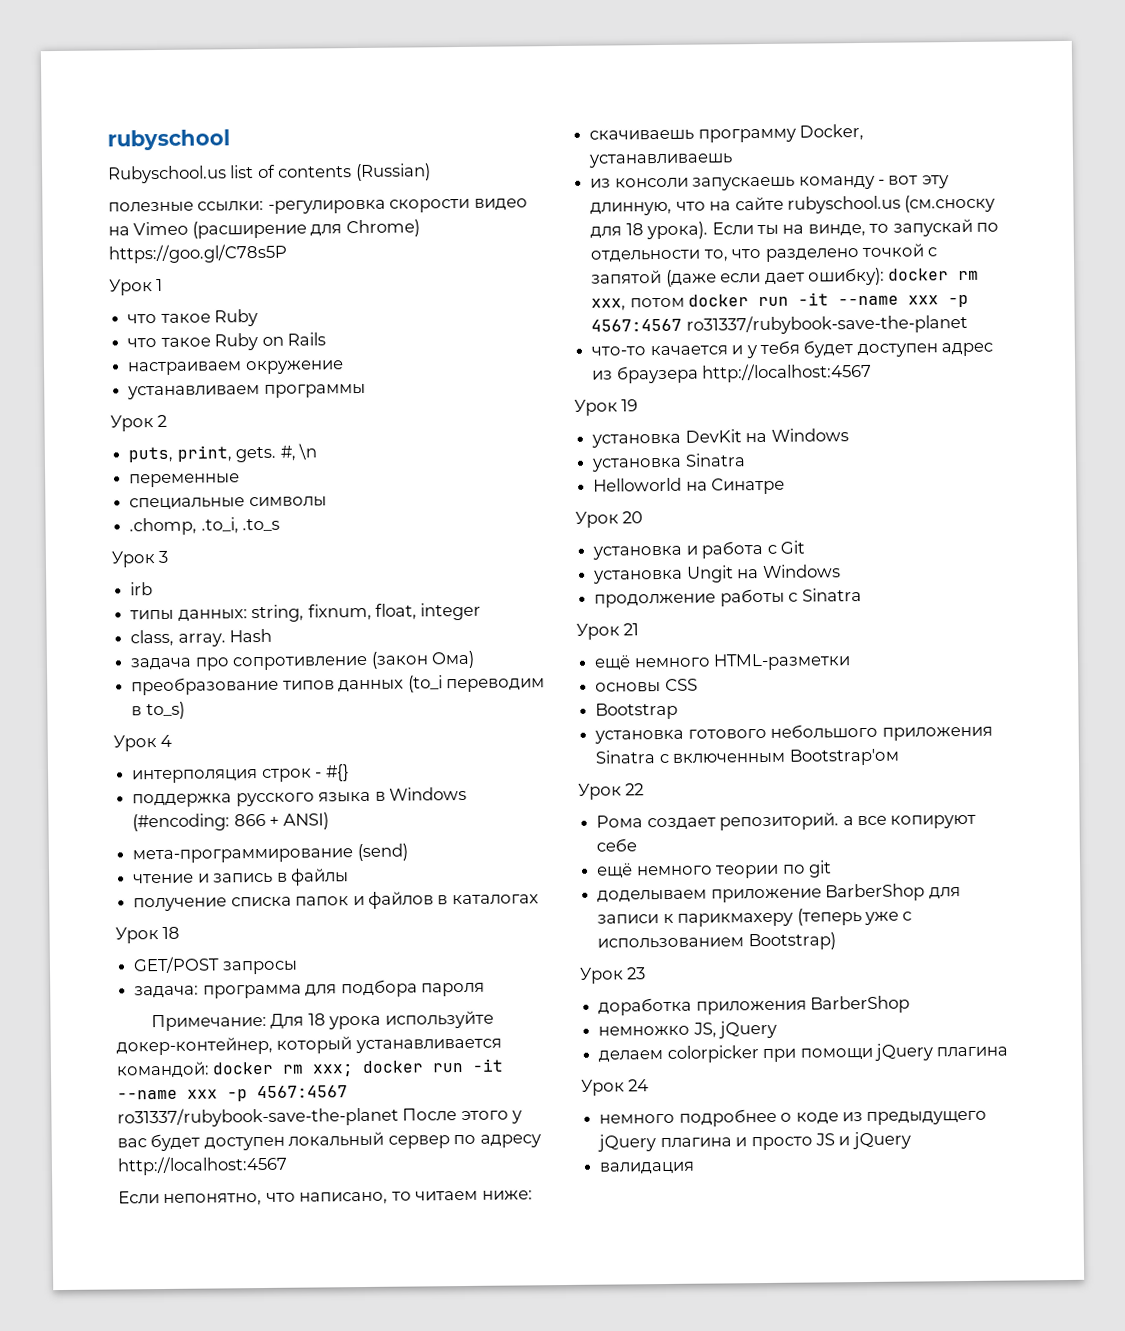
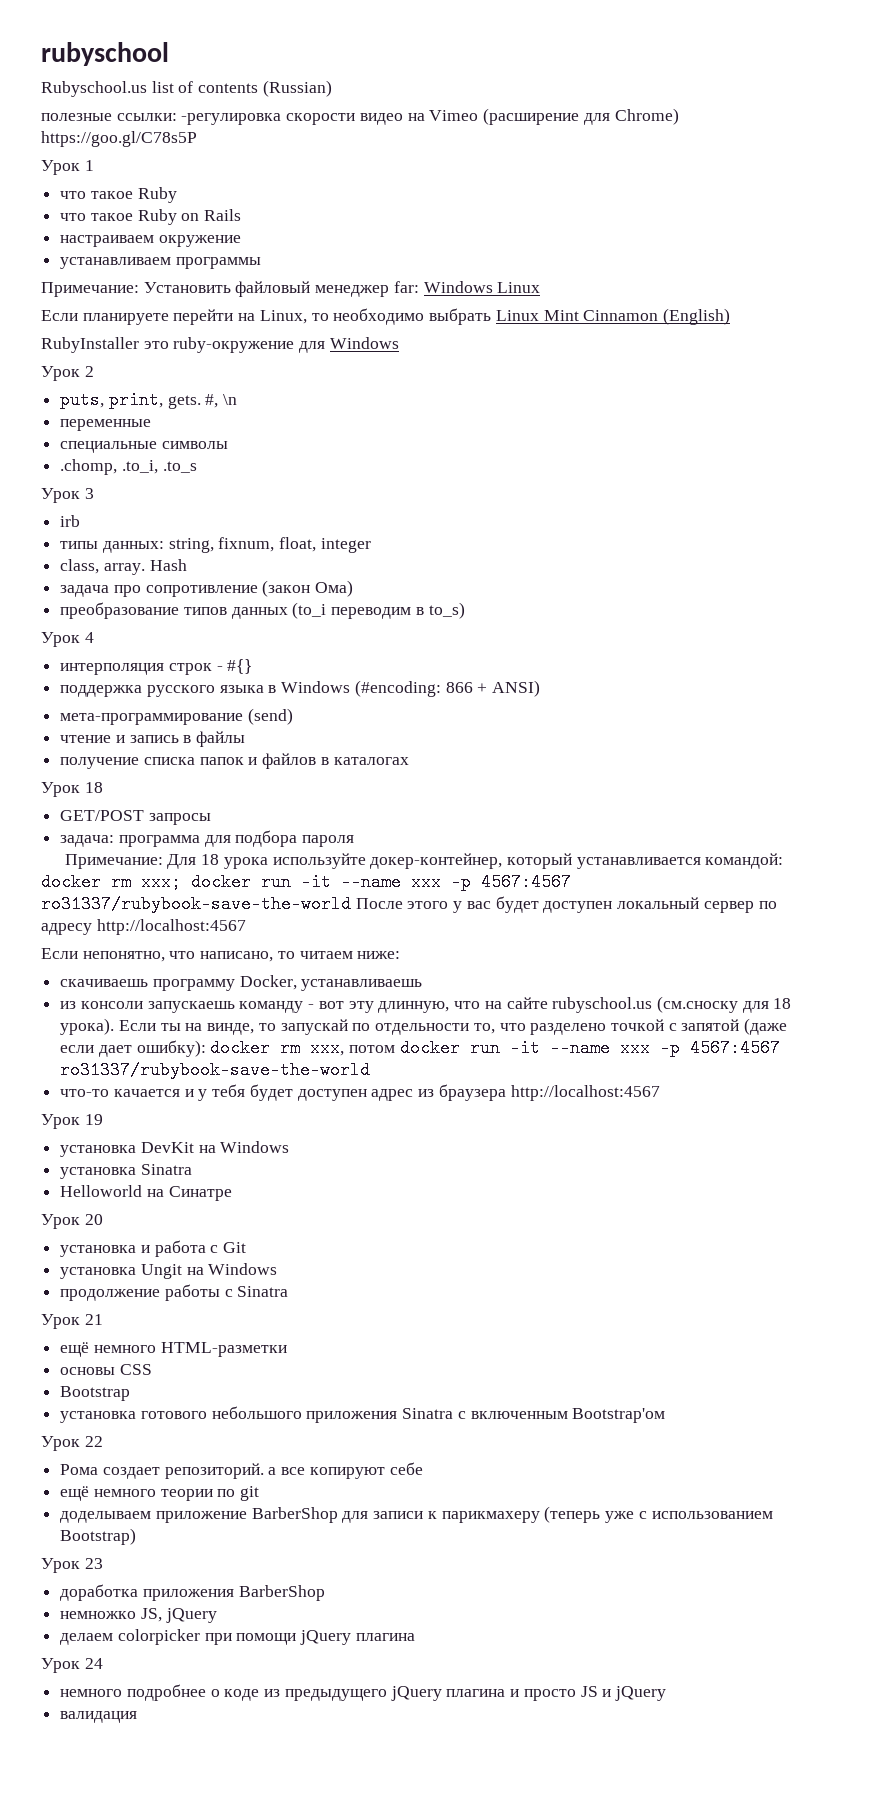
(366, 390) none -> [41,281,541,297] [41,308,730,325] [41,337,399,353] // Примечание: Установить файловый менеджер far: Windows Linux // Если планируете перейти на Linux, то необходимо выбрать Linux Mint Cinnamon (English) // RubyInstaller это ruby-окружение для Windows
[117,1106,399,1128] ro31337/rubybook-save-the-planet -> [41,895,351,913] ro31337/rubybook-save-the-world
[685,313,968,335] ro31337/rubybook-save-the-planet -> [60,1061,371,1079] ro31337/rubybook-save-the-world

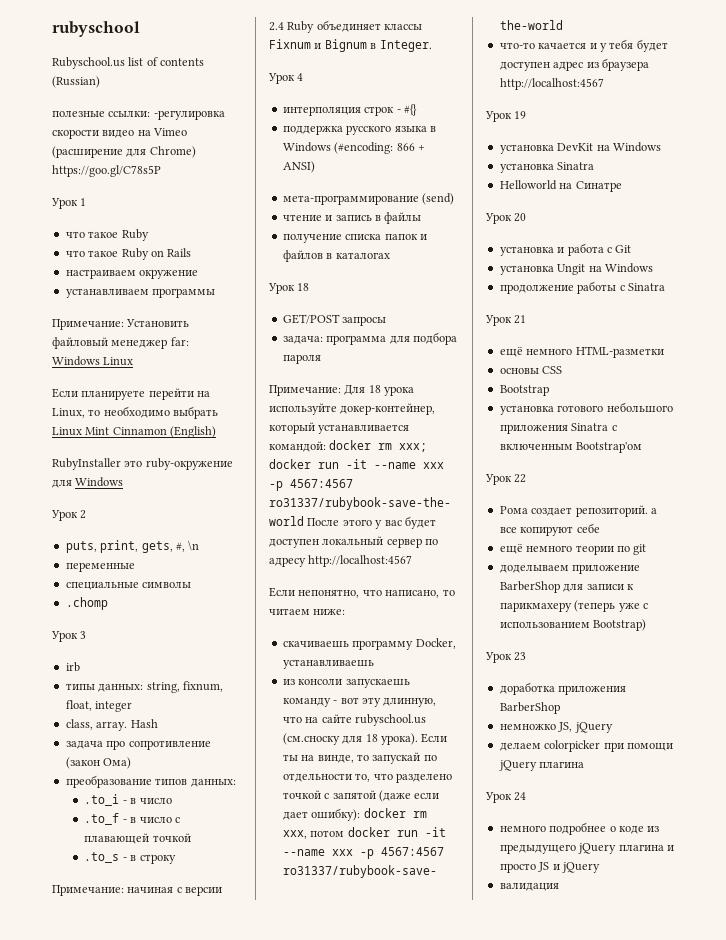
[167,395,201,409] gets. -> [141,541,173,553] gets,
[60,459,197,475] .chomp, .to_i, .to_s -> [65,597,108,610] .chomp
[231,602,465,619] данных (to_i переводим в to_s) -> [190,779,236,787] [84,794,172,806] [84,813,180,825] [84,833,191,844] [84,852,176,864] [52,885,223,896] [269,20,423,33] [269,39,432,52] данных: // .to_i - в число // .to_f - в число с плавающей точкой // .to_s - в строку // Примечание: начиная с версии 2.4 Ruby объединяет классы Fixnum и Bignum в Integer.

